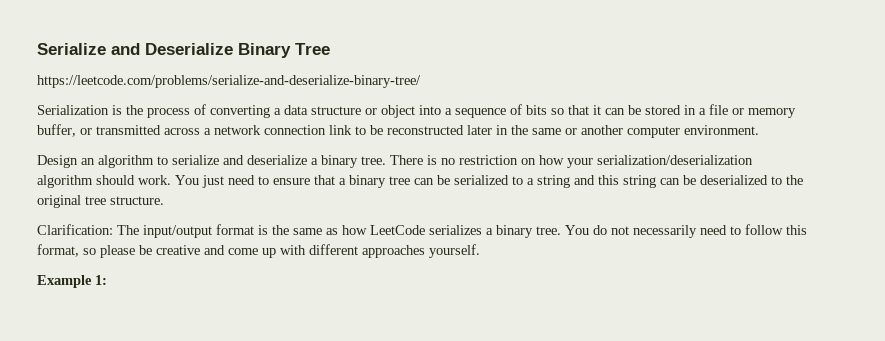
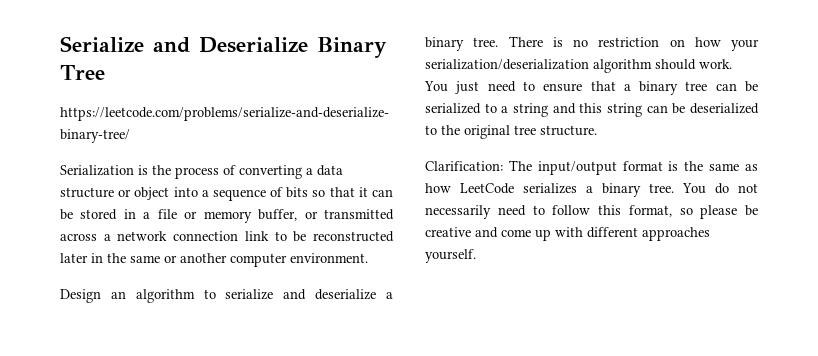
[37,275,107,288] // Example 1: -> (476, 256) none

